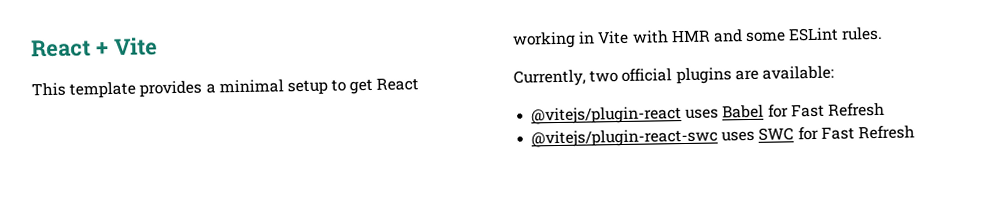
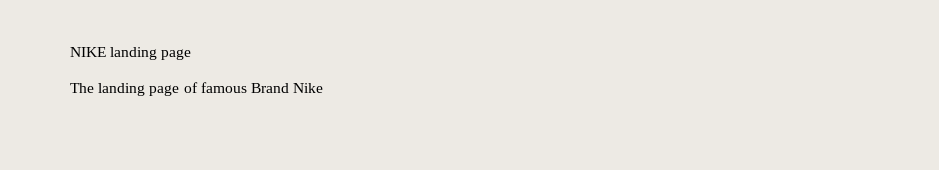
[31,37,158,58] [31,78,420,99] [512,26,884,49] [513,65,834,87] [531,102,885,125] [531,125,915,148] React + Vite // This template provides a minimal setup to get React working in Vite with HMR and some ESLint rules. // Currently, two official plugins are available: // @vitejs/plugin-react uses Babel for Fast Refresh // @vitejs/plugin-react-swc uses SWC for Fast Refresh -> [70,47,192,60] [70,82,324,96] NIKE landing page // The landing page of famous Brand Nike

